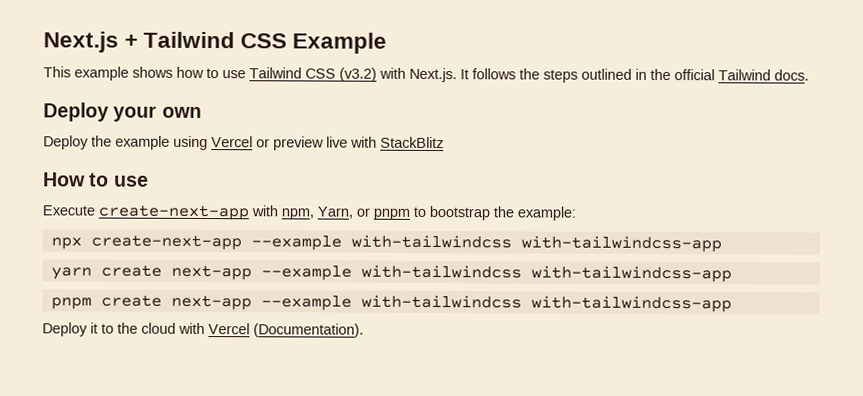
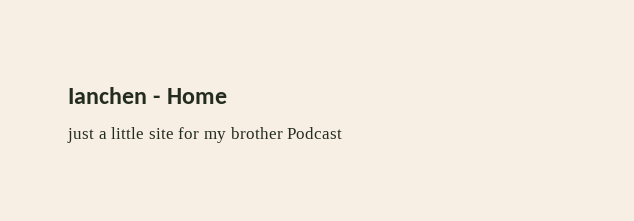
[43,31,388,54] [43,66,809,83] [43,102,202,122] [43,135,444,151] [43,172,149,187] [42,204,576,221] [50,234,722,253] [50,264,732,283] [50,294,732,313] [42,322,364,338] Next.js + Tailwind CSS Example // This example shows how to use Tailwind CSS (v3.2) with Next.js. It follows the steps outlined in the official Tailwind docs. // Deploy your own // Deploy the example using Vercel or preview live with StackBlitz // How to use // Execute create-next-app with npm, Yarn, or pnpm to bootstrap the example: // npx create-next-app --example with-tailwindcss with-tailwindcss-app // yarn create next-app --example with-tailwindcss with-tailwindcss-app // pnpm create next-app --example with-tailwindcss with-tailwindcss-app // Deploy it to the cloud with Vercel (Documentation). -> [68,87,227,104] [67,127,343,143] Ianchen - Home // just a little site for my brother Podcast

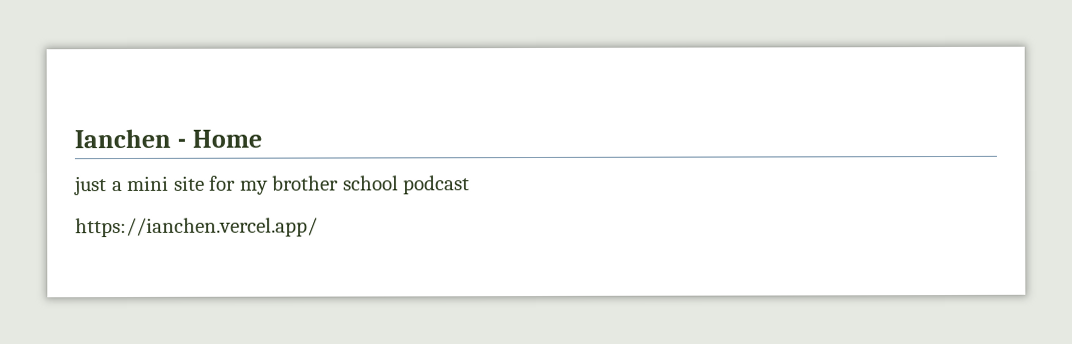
[111,127,145,139] little -> [127,175,170,191] mini
[287,127,343,139] Podcast -> [342,175,471,195] [75,217,318,238] school podcast // https://ianchen.vercel.app/

